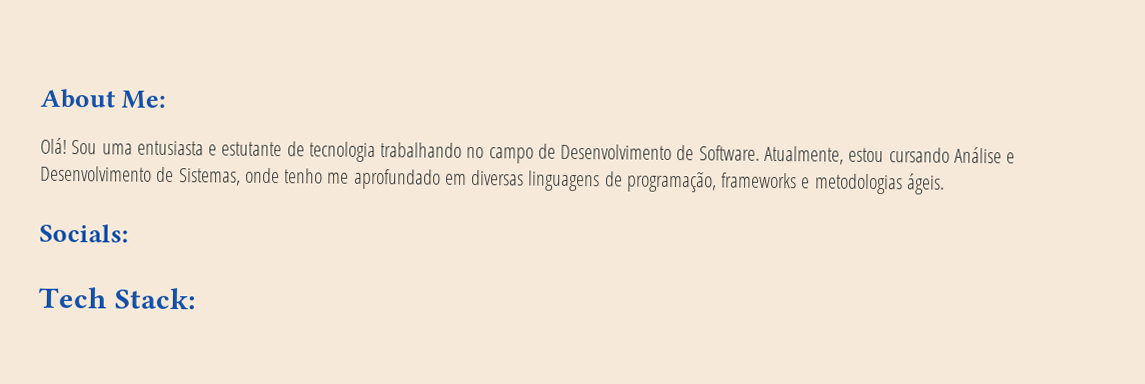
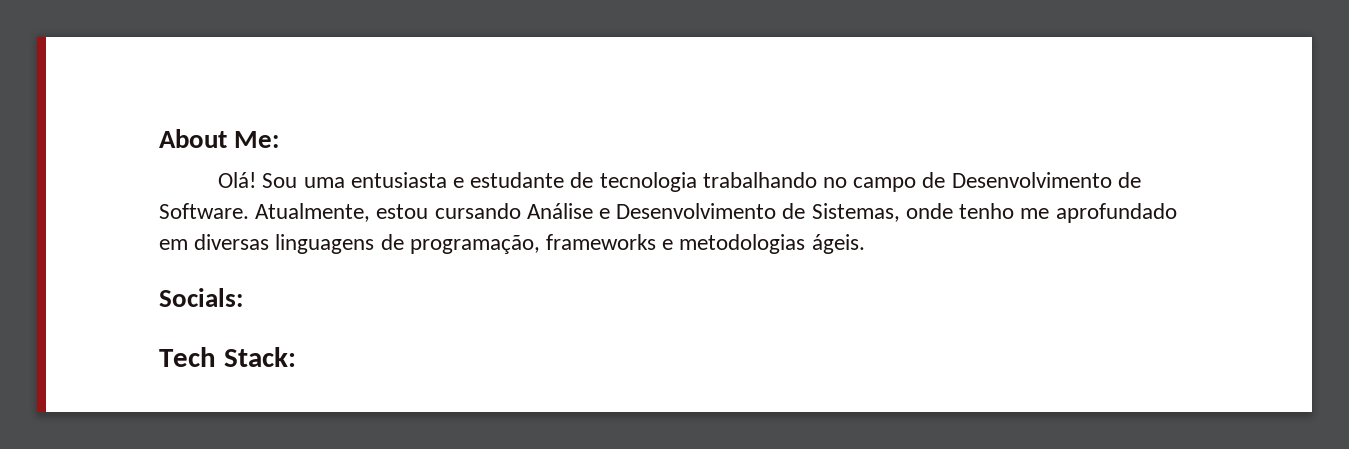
[221,141,283,157] estutante -> [470,172,565,188] estudante

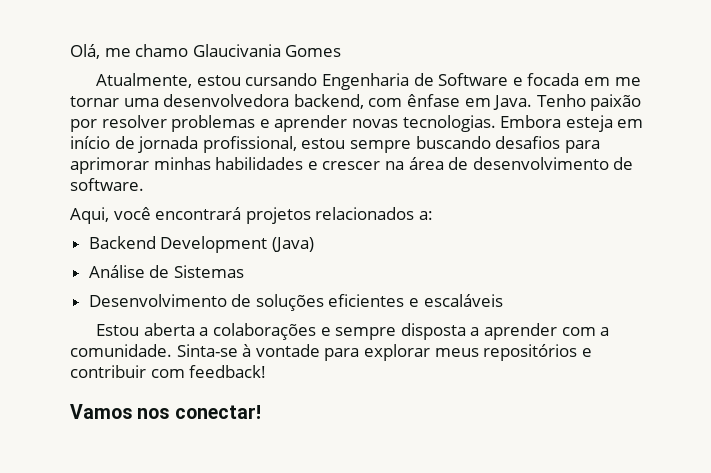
[159,129,280,148] [218,172,1141,192] [159,203,1177,223] [159,234,865,254] [159,288,243,307] [159,347,296,367] About Me: // Olá! Sou uma entusiasta e estudante de tecnologia trabalhando no campo de Desenvolvimento de Software. Atualmente, estou cursando Análise e Desenvolvimento de Sistemas, onde tenho me aprofundado em diversas linguagens de programação, frameworks e metodologias ágeis. // Socials: // Tech Stack: -> [70,44,342,59] [96,73,641,90] [70,94,642,111] [70,115,644,132] [70,136,600,153] [70,157,634,174] [70,178,144,191] [70,207,433,224] [88,236,314,253] [88,265,244,278] [88,294,503,311] [96,323,610,340] [70,344,592,361] [70,365,267,378] [70,404,261,419] Olá, me chamo Glaucivania Gomes // Atualmente, estou cursando Engenharia de Software e focada em me tornar uma desenvolvedora backend, com ênfase em Java. Tenho paixão por resolver problemas e aprender novas tecnologias. Embora esteja em início de jornada profissional, estou sempre buscando desafios para aprimorar minhas habilidades e crescer na área de desenvolvimento de software. // Aqui, você encontrará projetos relacionados a: // Backend Development (Java) // Análise de Sistemas // Desenvolvimento de soluções eficientes e escaláveis // Estou aberta a colaborações e sempre disposta a aprender com a comunidade. Sinta-se à vontade para explorar meus repositórios e contribuir com feedback! // Vamos nos conectar!

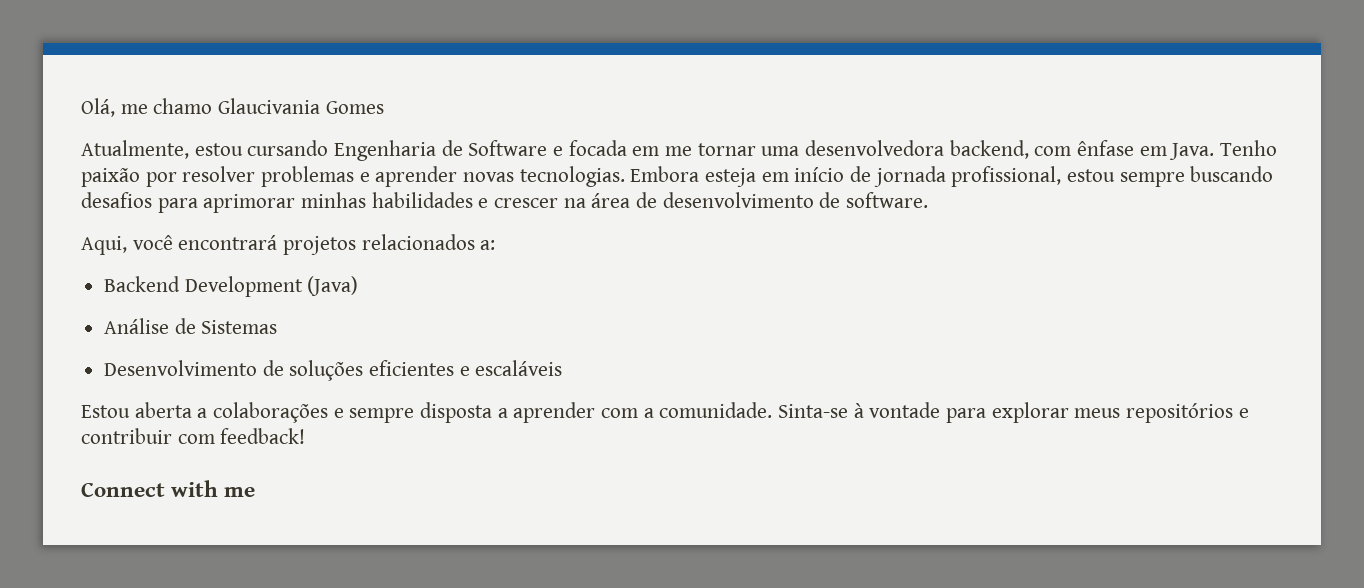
[70,404,261,419] Vamos nos conectar! -> [81,480,256,497] Connect with me

